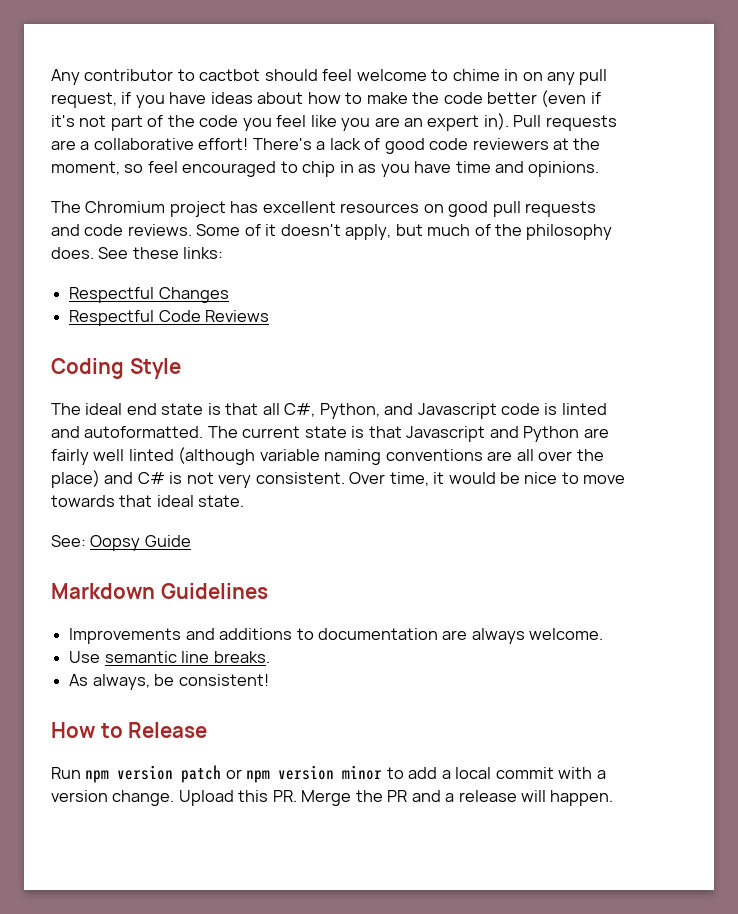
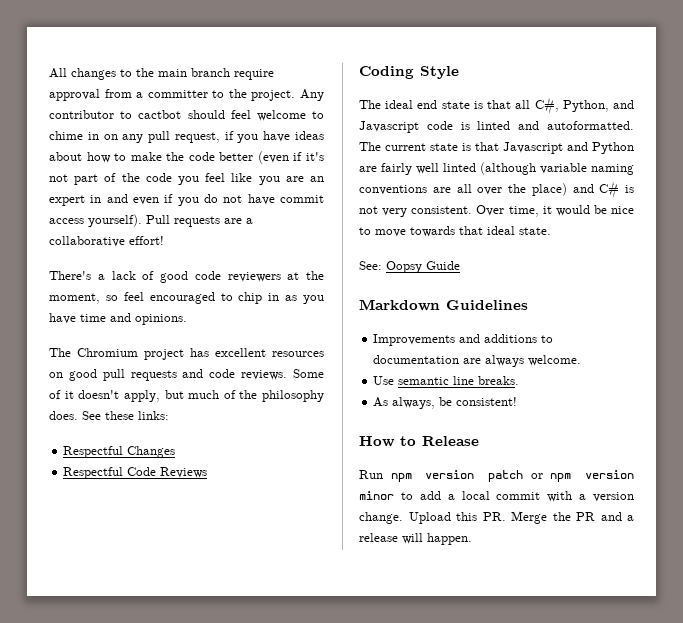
(51, 77) none -> [49,68,274,80] [49,89,296,101] All changes to the main branch require approval from a committer to the project.
[483,113,509,130] in). -> [90,194,324,206] [49,214,142,227] in and even if you do not have commit access yourself).
(249, 144) none -> (164, 240) //

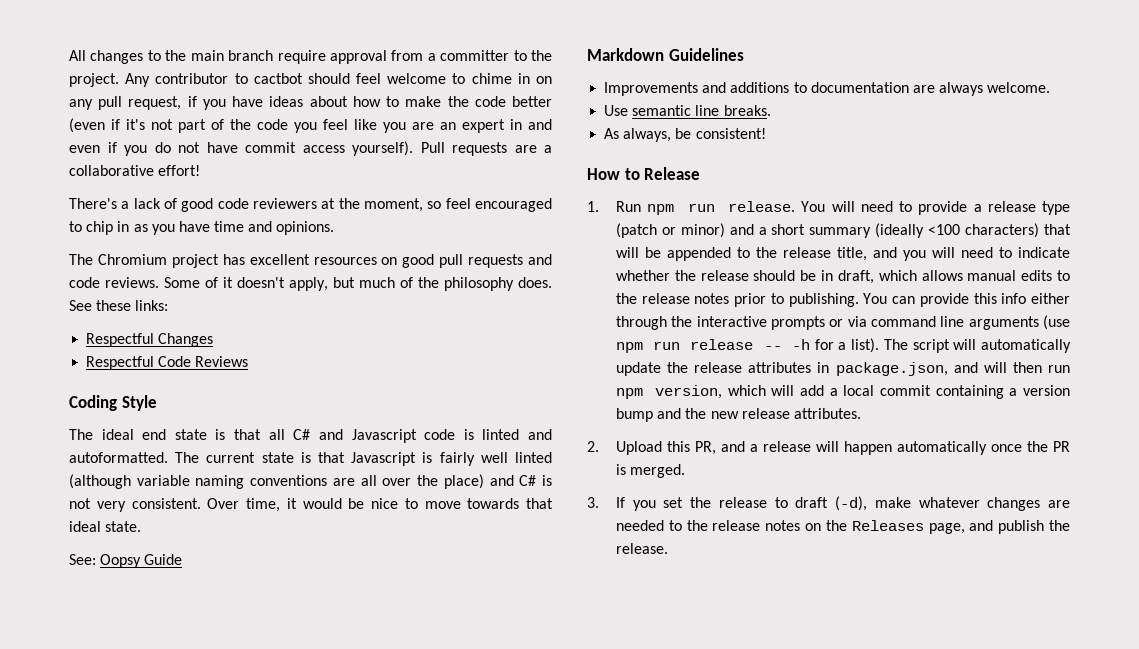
[534,97,609,114] C#, Python, -> [293,429,311,440] C#
[567,142,634,154] [359,166,377,172] and Python are -> [422,452,433,463] is
(479, 441) none -> [587,201,599,212] 1.
[425,470,634,482] [359,491,413,500] version patch or npm version minor to -> [687,201,1070,215] [615,223,1071,238] [615,247,1070,261] [615,270,1070,284] [615,293,1070,307] [615,315,1070,330] [615,338,1071,353] [615,362,1070,376] [615,385,795,399] run release. You will need to provide a release type (patch or minor) and a short summary (ideally <100 characters) that will be appended to the release title, and you will need to indicate whether the release should be in draft, which allows manual edits to the release notes prior to publishing. You can provide this info either through the interactive prompts or via command line arguments (use npm run release -- -h for a list). The script will automatically update the release attributes in package.json, and will then run npm version, which will
[547,491,573,502] with -> [935,385,1004,399] containing
[359,511,634,524] [359,533,472,545] change. Upload this PR. Merge the PR and a release will happen. -> [615,408,861,422] [587,441,1070,455] [615,464,686,478] [587,496,1070,511] [615,520,1070,534] [615,543,668,554] bump and the new release attributes. // 2. Upload this PR, and a release will happen automatically once the PR is merged. // 3. If you set the release to draft (-d), make whatever changes are needed to the release notes on the Releases page, and publish the release.

